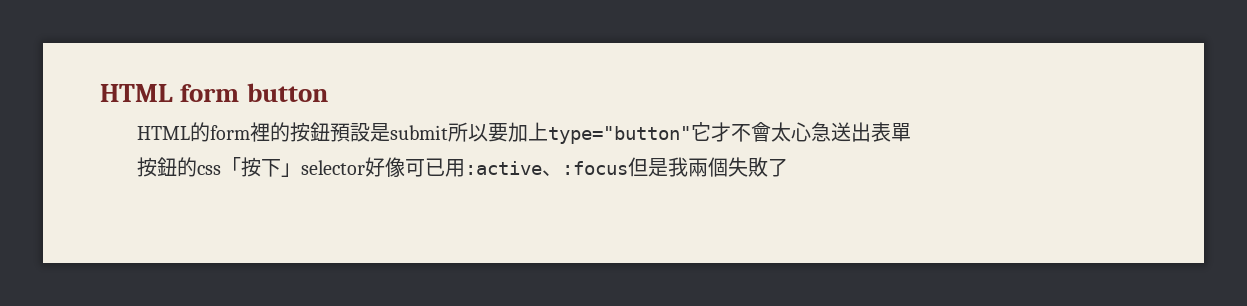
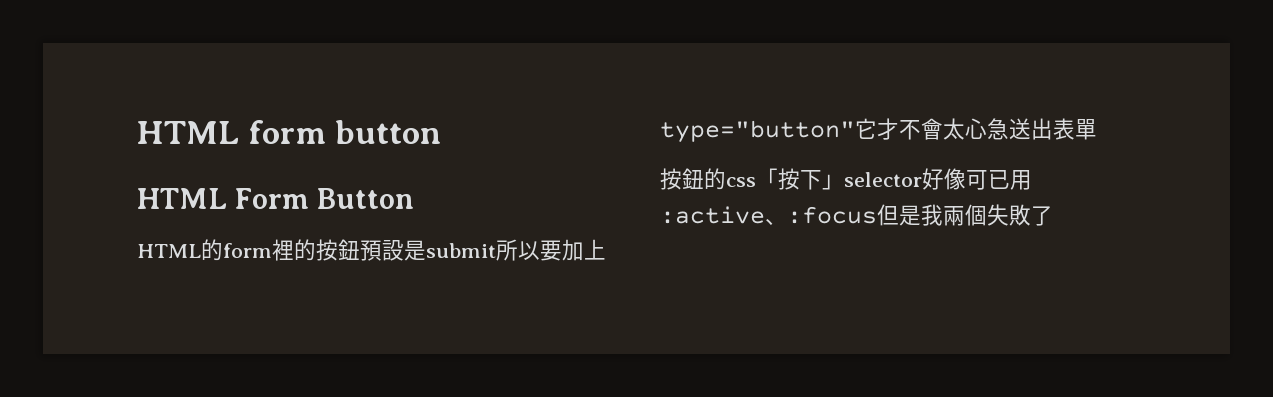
(328, 92) none -> [137,188,415,209] // HTML Form Button

